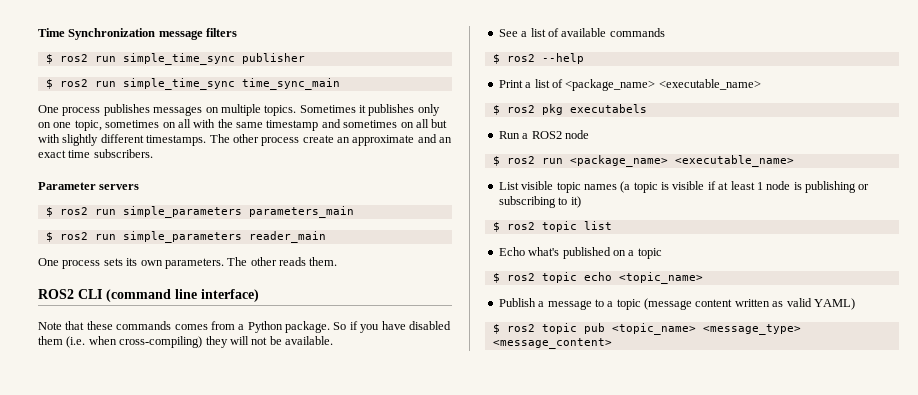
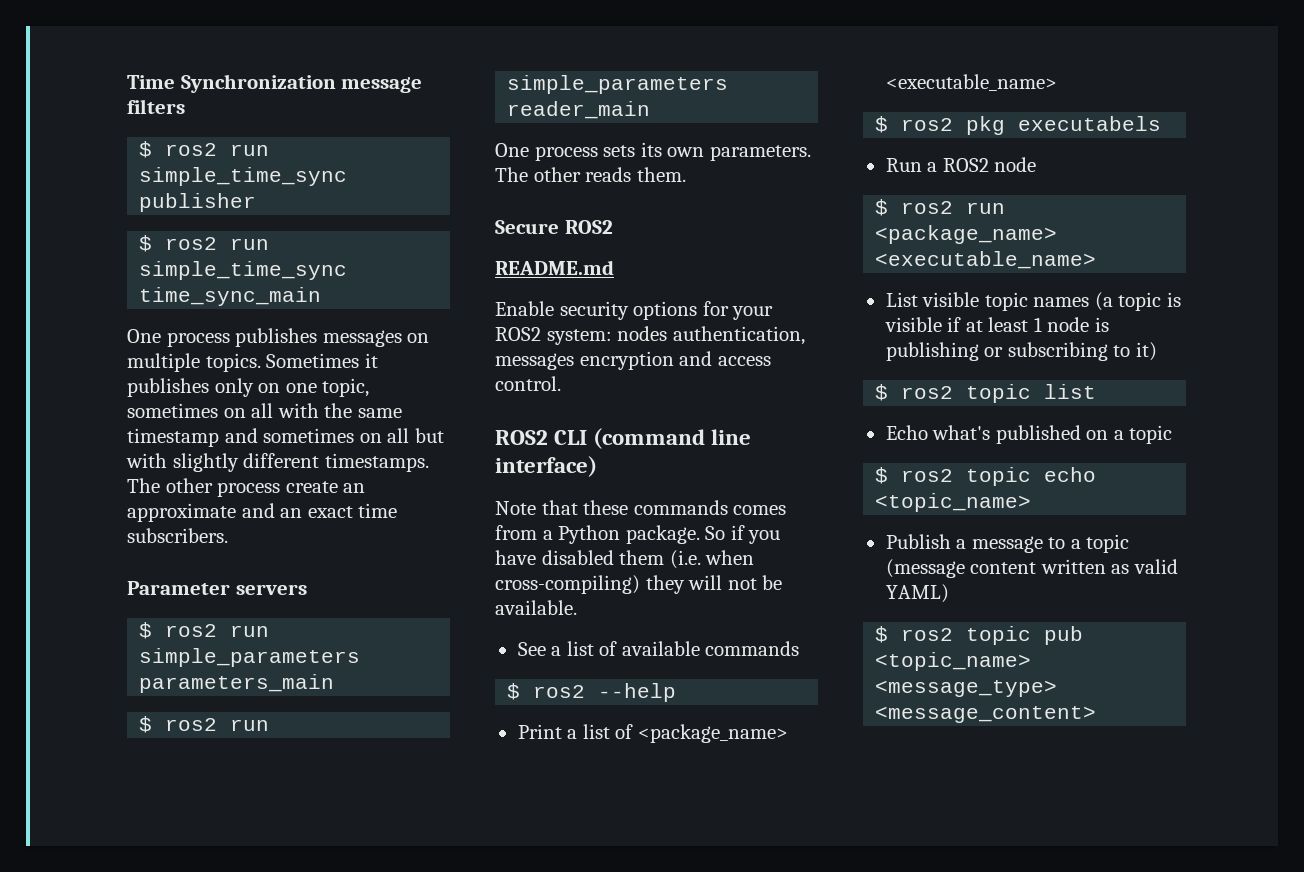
(338, 261) none -> [495,220,613,234] [495,260,614,275] [495,301,774,320] [495,326,805,345] [495,351,771,370] [495,376,561,391] // Secure ROS2 // README.md // Enable security options for your ROS2 system: nodes authentication, messages encryption and access control.

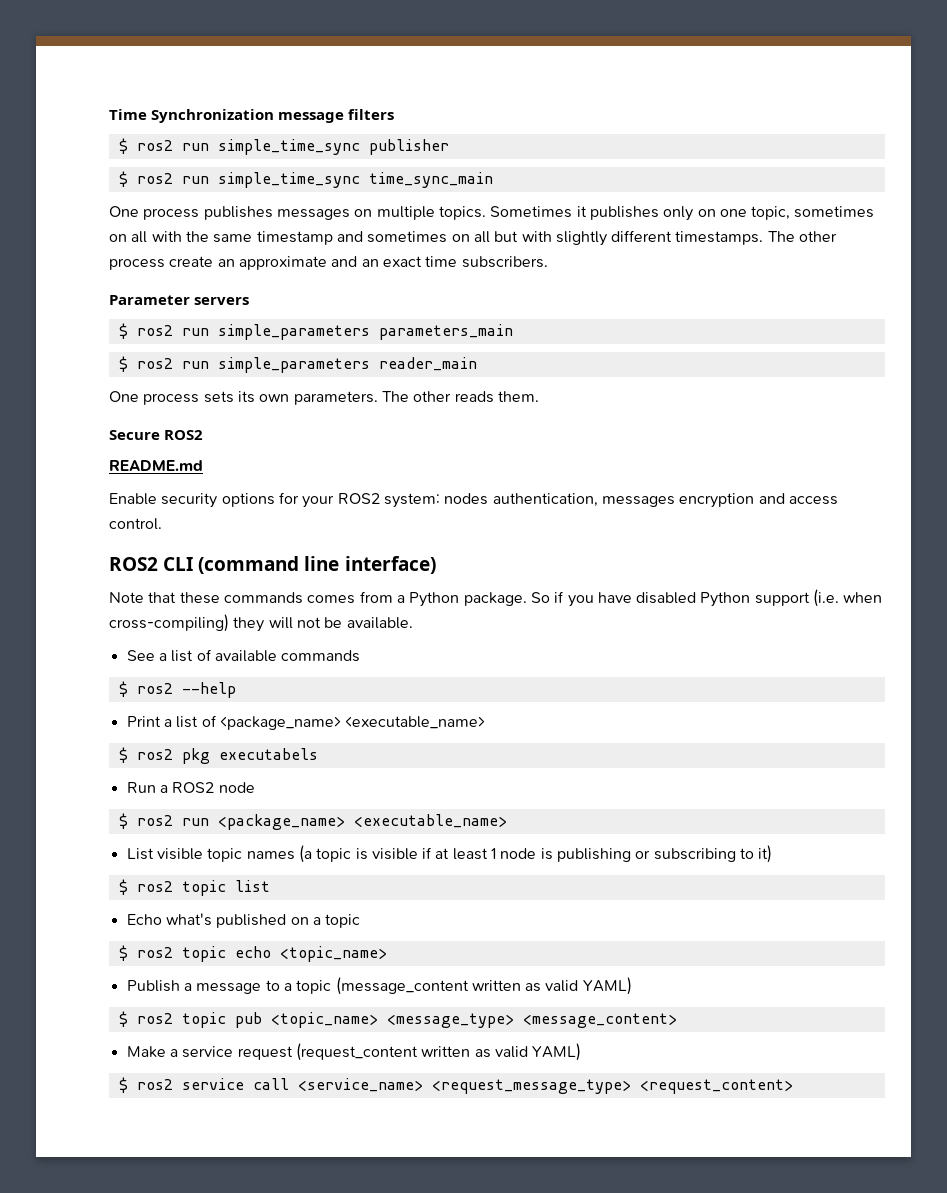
[619,550,665,565] them -> [700,592,810,607] Python support
[885,559,1037,578] (message content -> [335,977,469,995] (message_content
(1097, 714) none -> [126,1043,582,1061] [118,1077,793,1094] // Make a service request (request_content written as valid YAML) // $ ros2 service call <service_name> <request_message_type> <request_content>

